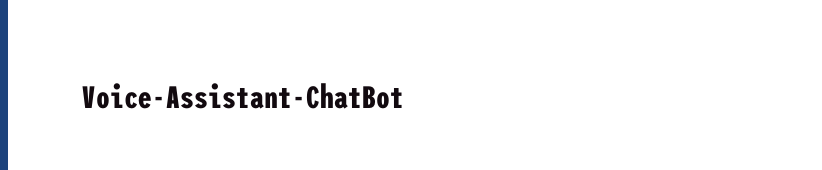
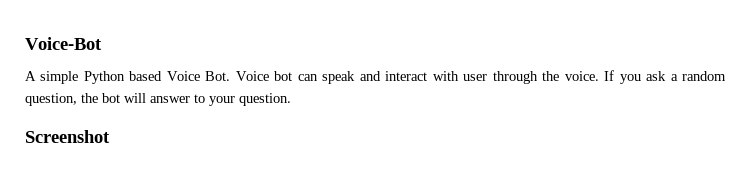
[82,83,404,109] Voice-Assistant-ChatBot -> [25,37,102,50] [25,70,727,84] [25,93,291,106] [25,130,110,143] Voice-Bot // A simple Python based Voice Bot. Voice bot can speak and interact with user through the voice. If you ask a random question, the bot will answer to your question. // Screenshot

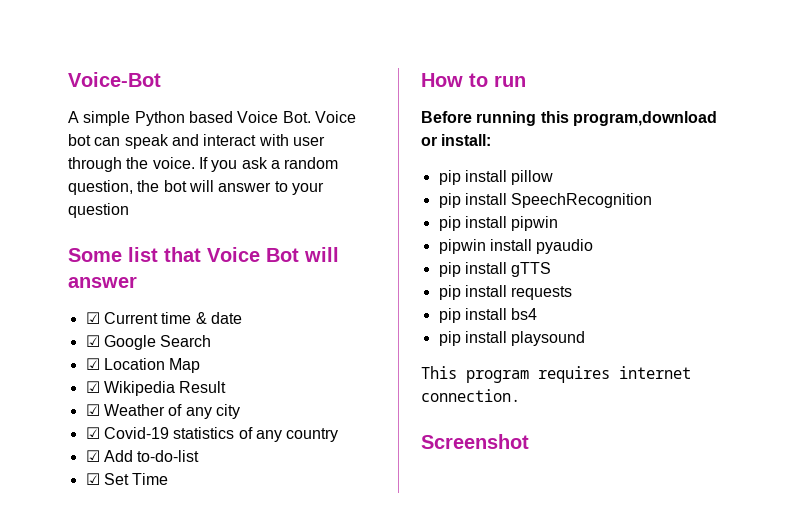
[239,93,291,106] question. -> [68,203,129,218] [68,247,339,262] [68,276,137,288] [85,312,242,324] [85,335,212,350] [85,358,201,373] [85,381,227,396] [85,404,240,419] [85,427,339,442] [85,450,200,462] [85,473,169,485] [421,73,526,87] [421,111,717,126] [421,134,492,146] [438,170,554,185] [438,193,653,208] [438,216,559,231] [438,239,594,254] [438,262,552,277] [438,285,573,300] [438,308,538,323] [438,331,586,346] [421,366,691,383] [421,389,520,402] question // Some list that Voice Bot will answer // ☑ Current time & date // ☑ Google Search // ☑ Location Map // ☑ Wikipedia Result // ☑ Weather of any city // ☑ Covid-19 statistics of any country // ☑ Add to-do-list // ☑ Set Time // How to run // Before running this program,download or install: // pip install pillow // pip install SpeechRecognition // pip install pipwin // pipwin install pyaudio // pip install gTTS // pip install requests // pip install bs4 // pip install playsound // This program requires internet connection.

